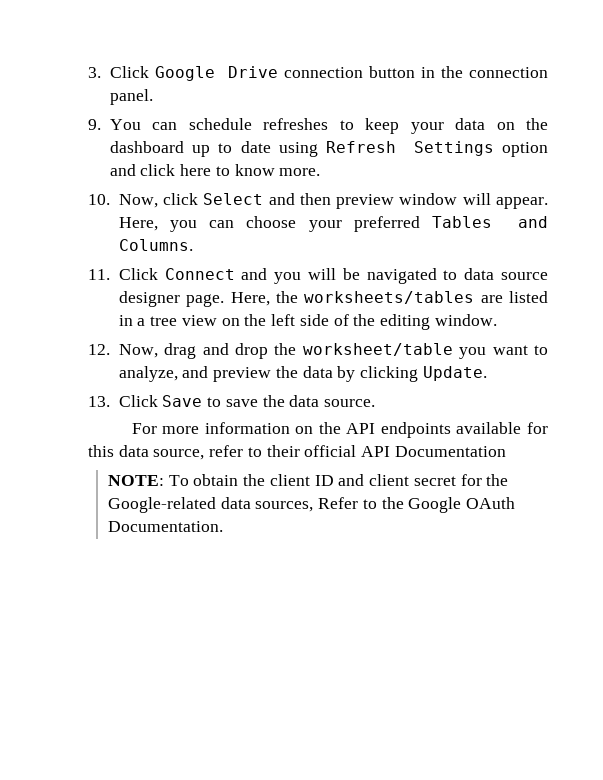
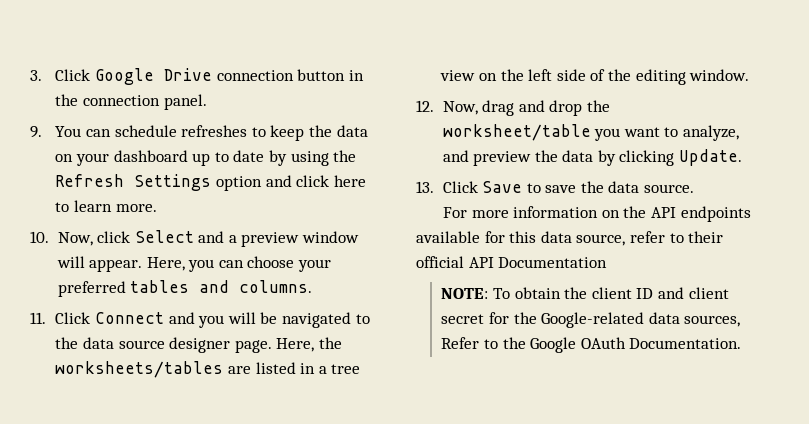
[410,122,444,134] your -> [309,125,333,137] the
[526,118,548,130] the -> [76,153,110,166] your
[278,142,318,157] using -> [269,150,357,166] by using the
[234,164,275,176] know -> [74,200,113,212] learn
[299,193,331,205] then -> [228,235,237,243] a
[432,216,548,228] [118,239,193,251] Tables and Columns. -> [130,280,313,293] tables and columns.
(458, 275) none -> [55,337,79,349] the

